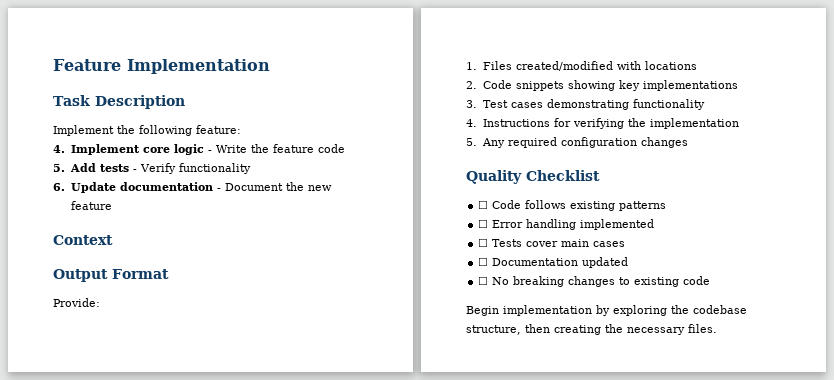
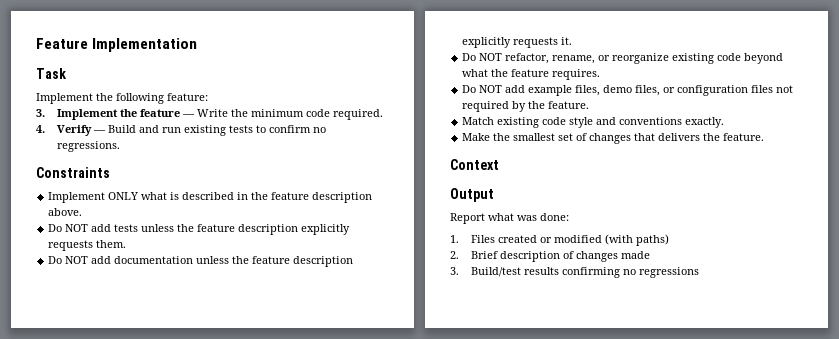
[94,95,185,109] Description -> (67, 73) none
[53,144,212,155] 4. Implement core logic - -> [36,109,196,120] 3. Implement the feature —
[272,144,345,153] [53,163,251,174] [53,182,332,193] [70,201,112,210] [53,235,113,245] [53,269,169,282] [53,298,100,307] [466,61,697,71] [466,80,738,91] [466,99,705,110] [466,118,739,129] [466,137,688,148] [466,170,600,184] [478,200,667,211] [478,219,655,230] [478,238,626,247] [478,257,629,268] [478,276,711,287] [466,305,747,316] [466,324,717,335] feature code // 5. Add tests - Verify functionality // 6. Update documentation - Document the new feature // Context // Output Format // Provide: // 1. Files created/modified with locations // 2. Code snippets showing key implementations // 3. Test cases demonstrating functionality // 4. Instructions for verifying the implementation // 5. Any required configuration changes // Quality Checklist // ☐ Code follows existing patterns // ☐ Error handling implemented // ☐ Tests cover main cases // ☐ Documentation updated // ☐ No breaking changes to existing code // Begin implementation by exploring the codebase structure, then creating the necessary files. -> [251,109,384,120] [36,125,327,136] [57,141,121,152] [36,167,110,178] [48,192,373,203] [48,208,83,216] [48,224,351,235] [48,240,127,251] [48,256,354,267] [462,37,573,48] [462,53,784,64] [462,69,601,80] [462,85,794,96] [462,101,590,112] [462,117,725,128] [462,133,765,144] [450,159,499,170] [450,188,494,202] [450,213,569,224] [450,234,670,246] [450,251,651,262] [450,267,700,278] minimum code required. // 4. Verify — Build and run existing tests to confirm no regressions. // Constraints // Implement ONLY what is described in the feature description above. // Do NOT add tests unless the feature description explicitly requests them. // Do NOT add documentation unless the feature description explicitly requests it. // Do NOT refactor, rename, or reorganize existing code beyond what the feature requires. // Do NOT add example files, demo files, or configuration files not required by the feature. // Match existing code style and conventions exactly. // Make the smallest set of changes that delivers the feature. // Context // Output // Report what was done: // 1. Files created or modified (with paths) // 2. Brief description of changes made // 3. Build/test results confirming no regressions

